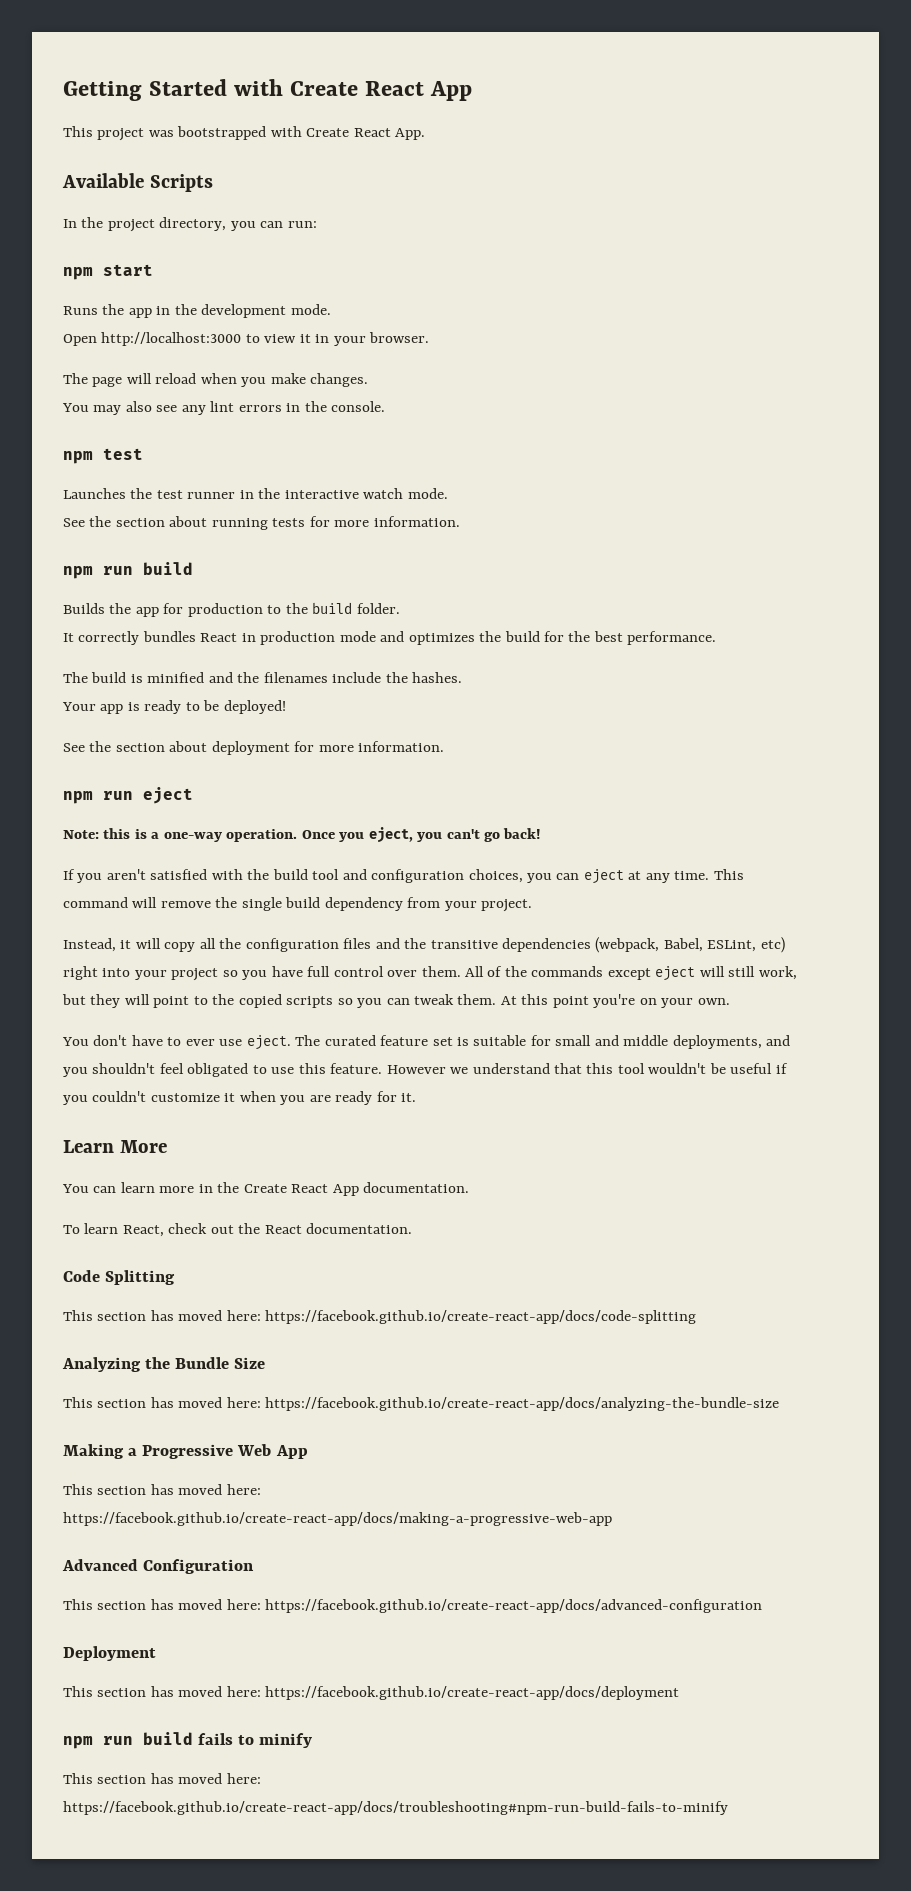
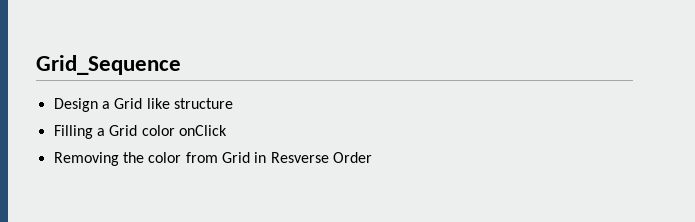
[63,79,473,101] [63,126,426,141] [62,173,213,192] [63,217,317,232] [63,264,153,280] [63,304,331,318] [63,332,430,346] [63,373,369,387] [62,401,386,415] [63,448,143,464] [63,488,448,499] [63,516,460,530] [63,562,193,579] [63,602,400,617] [63,631,717,645] [63,672,463,683] [62,700,286,714] [63,741,445,755] [63,787,193,804] [63,827,542,843] [63,869,744,884] [63,897,533,912] [63,937,785,953] [63,966,797,981] [62,994,730,1008] [62,1035,791,1050] [63,1063,788,1077] [63,1091,417,1105] [63,1140,167,1153] [62,1182,470,1196] [63,1223,413,1237] [63,1270,176,1285] [63,1310,697,1324] [62,1357,266,1372] [63,1397,780,1411] [63,1444,308,1459] [63,1484,261,1495] [63,1512,612,1526] [62,1559,255,1574] [63,1599,763,1613] [63,1646,156,1661] [63,1686,680,1700] [63,1732,313,1749] [63,1773,261,1784] [63,1801,728,1815] Getting Started with Create React App // This project was bootstrapped with Create React App. // Available Scripts // In the project directory, you can run: // npm start // Runs the app in the development mode. // Open http://localhost:3000 to view it in your browser. // The page will reload when you make changes. // You may also see any lint errors in the console. // npm test // Launches the test runner in the interactive watch mode. // See the section about running tests for more information. // npm run build // Builds the app for production to the build folder. // It correctly bundles React in production mode and optimizes the build for the best performance. // The build is minified and the filenames include the hashes. // Your app is ready to be deployed! // See the section about deployment for more information. // npm run eject // Note: this is a one-way operation. Once you eject, you can't go back! // If you aren't satisfied with the build tool and configuration choices, you can eject at any time. This command will remove the single build dependency from your project. // Instead, it will copy all the configuration files and the transitive dependencies (webpack, Babel, ESLint, etc) right into your project so you have full control over them. All of the commands except eject will still work, but they will point to the copied scripts so you can tweak them. At this point you're on your own. // You don't have to ever use eject. The curated feature set is suitable for small and middle deployments, and you shouldn't feel obligated to use this feature. However we understand that this tool wouldn't be useful if you couldn't customize it when you are ready for it. // Learn More // You can learn more in the Create React App documentation. // To learn React, check out the React documentation. // Code Splitting // This section has moved here: https://facebook.github.io/create-react-app/docs/code-splitting // Analyzing the Bundle Size // This section has moved here: https://facebook.github.io/create-react-app/docs/analyzing-the-bundle-size // Making a Progressive Web App // This section has moved here: https://facebook.github.io/create-react-app/docs/making-a-progressive-web-app // Advanced Configuration // This section has moved here: https://facebook.github.io/create-react-app/docs/advanced-configuration // Deployment // This section has moved here: https://facebook.github.io/create-react-app/docs/deployment // npm run build fails to minify // This section has moved here: https://facebook.github.io/create-react-app/docs/troubleshooting#npm-run-build-fails-to-minify -> [36,55,181,75] [53,98,233,112] [53,125,227,139] [53,152,372,166] Grid_Sequence // Design a Grid like structure // Filling a Grid color onClick // Removing the color from Grid in Resverse Order

